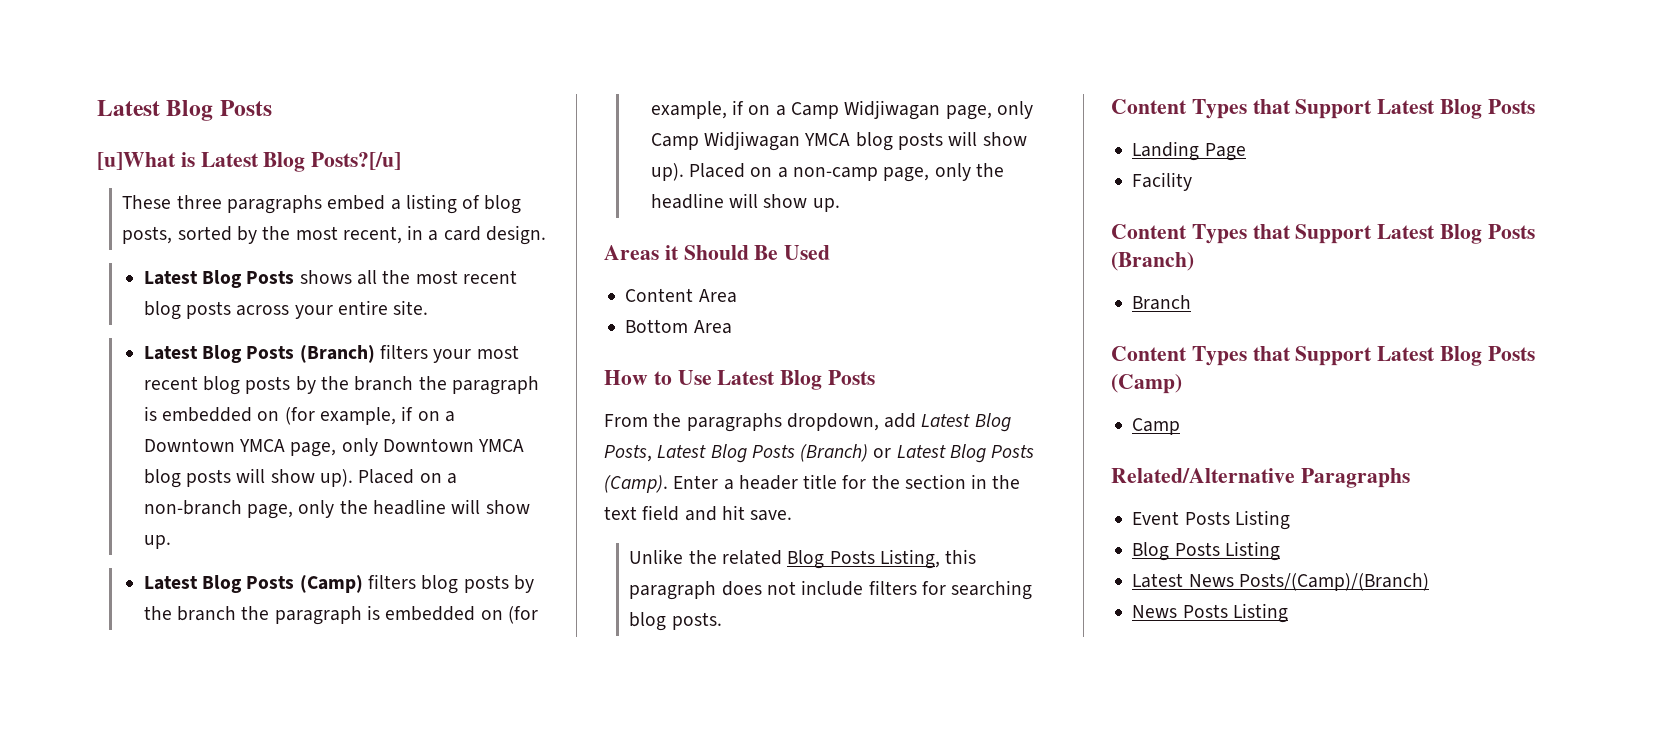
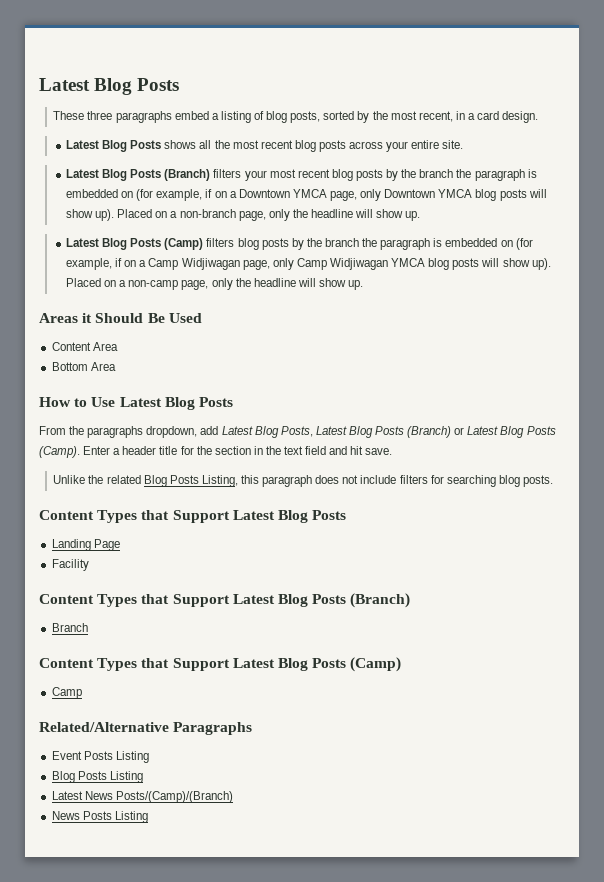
[97,100,272,121] [97,152,402,172] Latest Blog Posts // [u]What is Latest Blog Posts?[/u] -> [39,78,180,95] Latest Blog Posts

